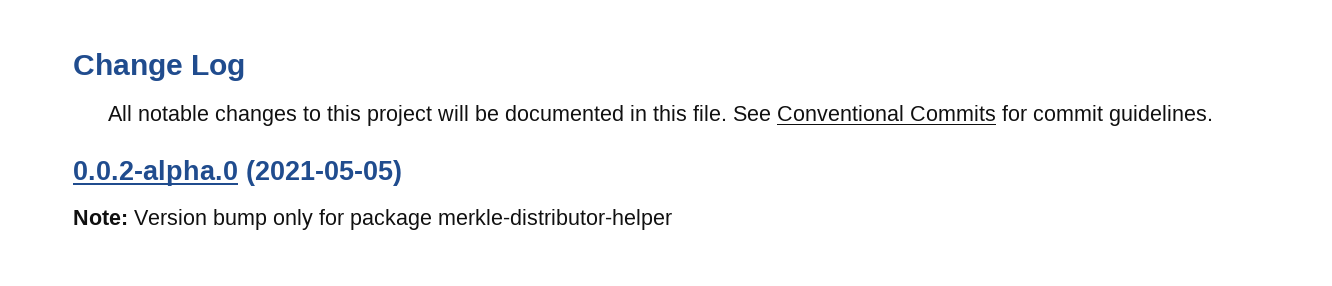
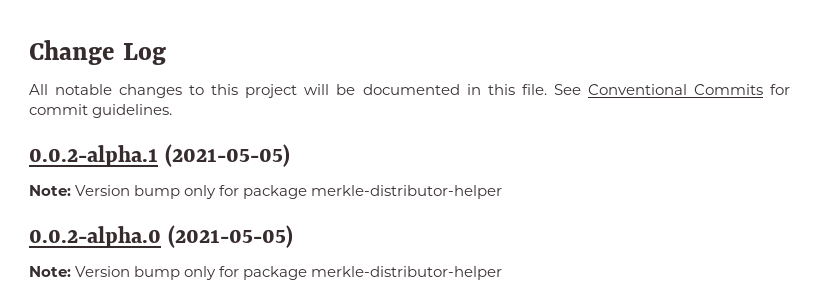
(1214, 115) none -> [29,144,290,167] [29,185,503,199] // 0.0.2-alpha.1 (2021-05-05) // Note: Version bump only for package merkle-distributor-helper

